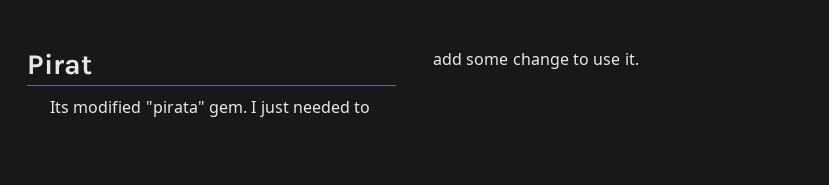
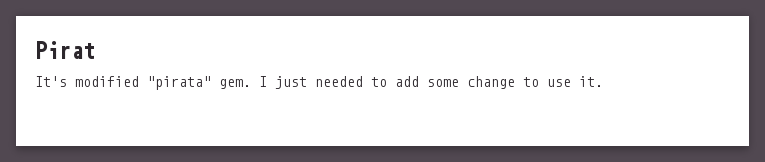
[49,101,69,113] Its -> [35,76,67,87] It's

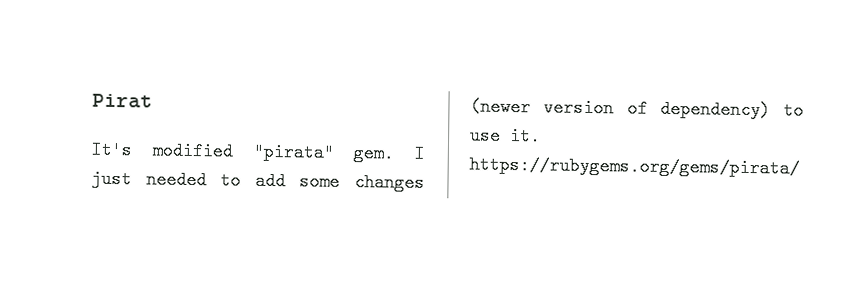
[467,76,515,89] change -> [354,173,425,192] [470,97,771,120] changes (newer version of dependency)
(603, 81) none -> [469,155,800,178] https://rubygems.org/gems/pirata/

